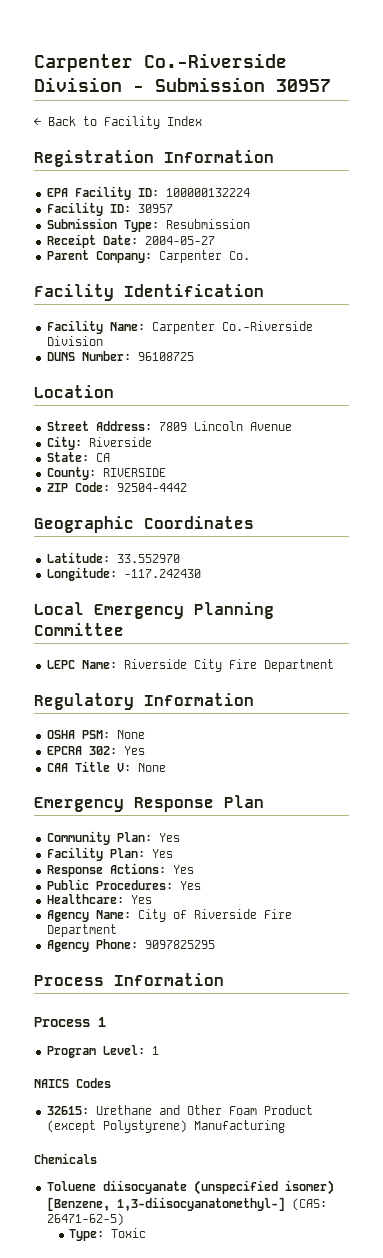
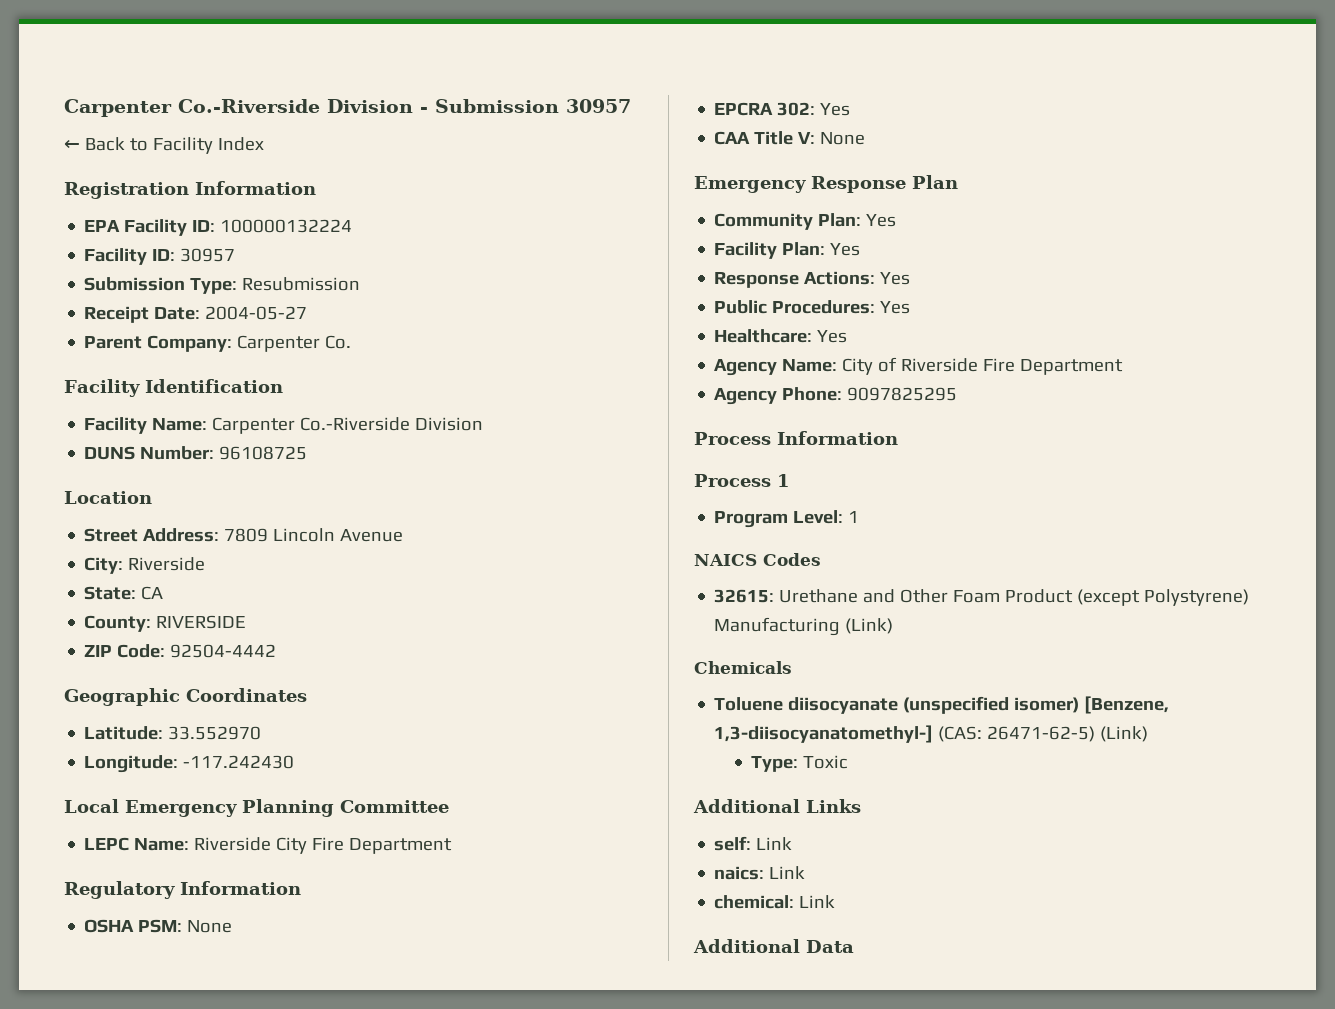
(285, 1126) none -> [845,618,894,634] (Link)
(124, 1219) none -> [1100,726,1149,742] (Link)
(147, 1233) none -> [693,799,861,813] [714,836,793,851] [714,866,806,880] [714,895,836,909] [693,939,854,953] // Additional Links // self: Link // naics: Link // chemical: Link // Additional Data

